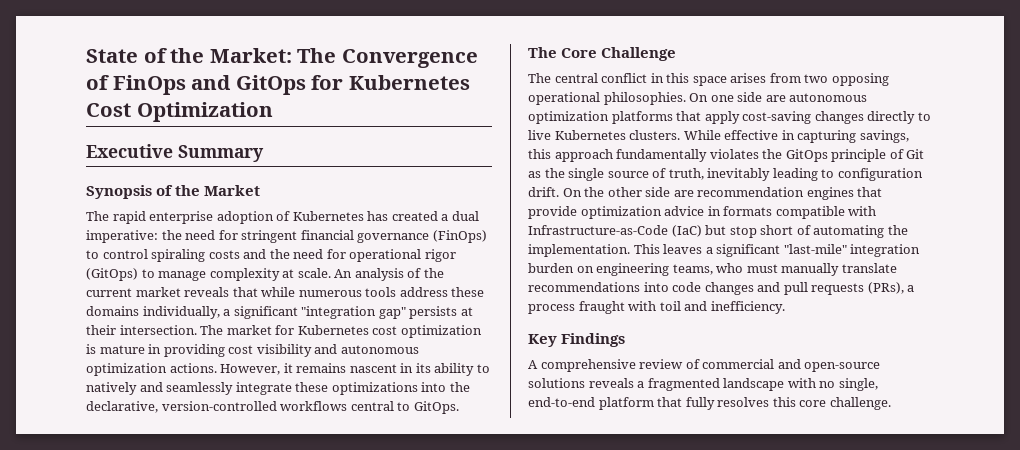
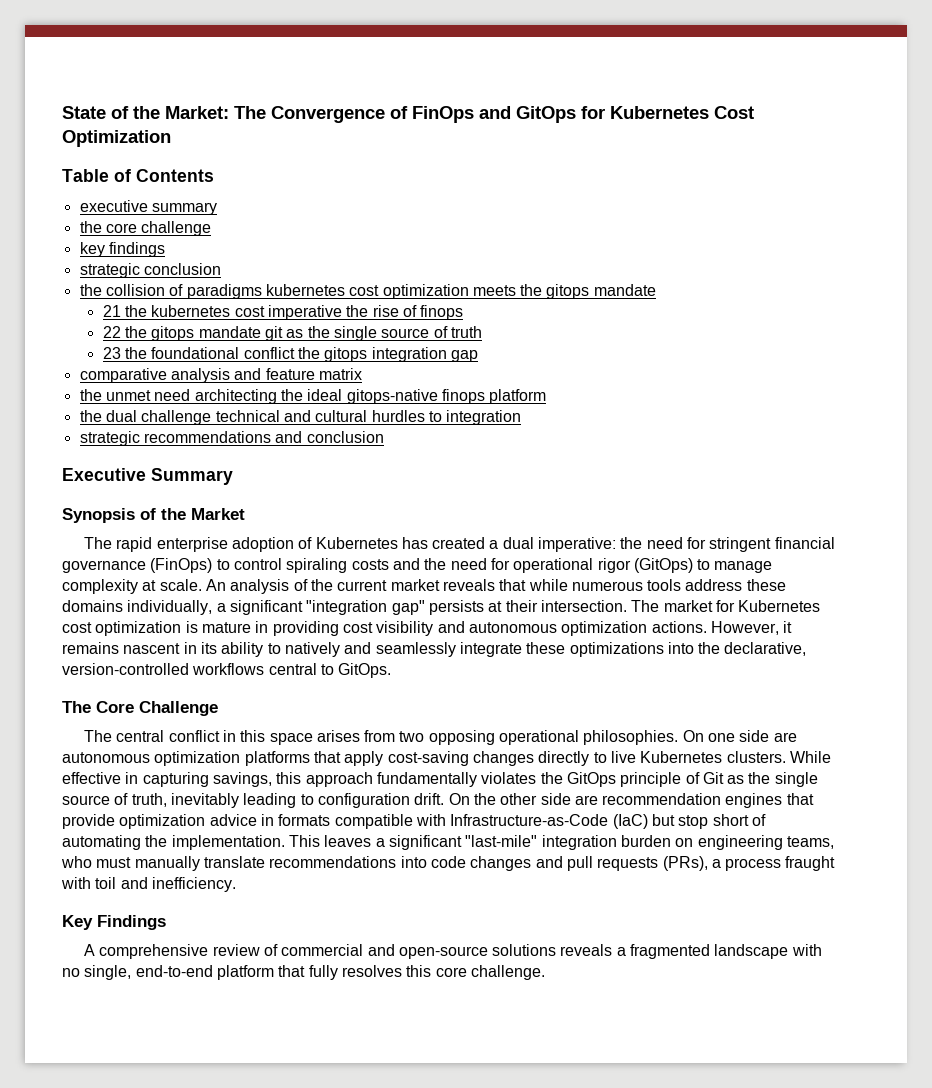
(273, 112) none -> [62,169,214,182] [79,200,217,215] [79,221,212,236] [79,242,165,257] [79,263,221,278] [79,284,656,299] [102,305,464,320] [102,326,482,341] [102,347,478,362] [79,368,362,383] [79,389,547,404] [79,410,522,425] [79,431,384,446] // Table of Contents // executive summary // the core challenge // key findings // strategic conclusion // the collision of paradigms kubernetes cost optimization meets the gitops mandate // 21 the kubernetes cost imperative the rise of finops // 22 the gitops mandate git as the single source of truth // 23 the foundational conflict the gitops integration gap // comparative analysis and feature matrix // the unmet need architecting the ideal gitops-native finops platform // the dual challenge technical and cultural hurdles to integration // strategic recommendations and conclusion

